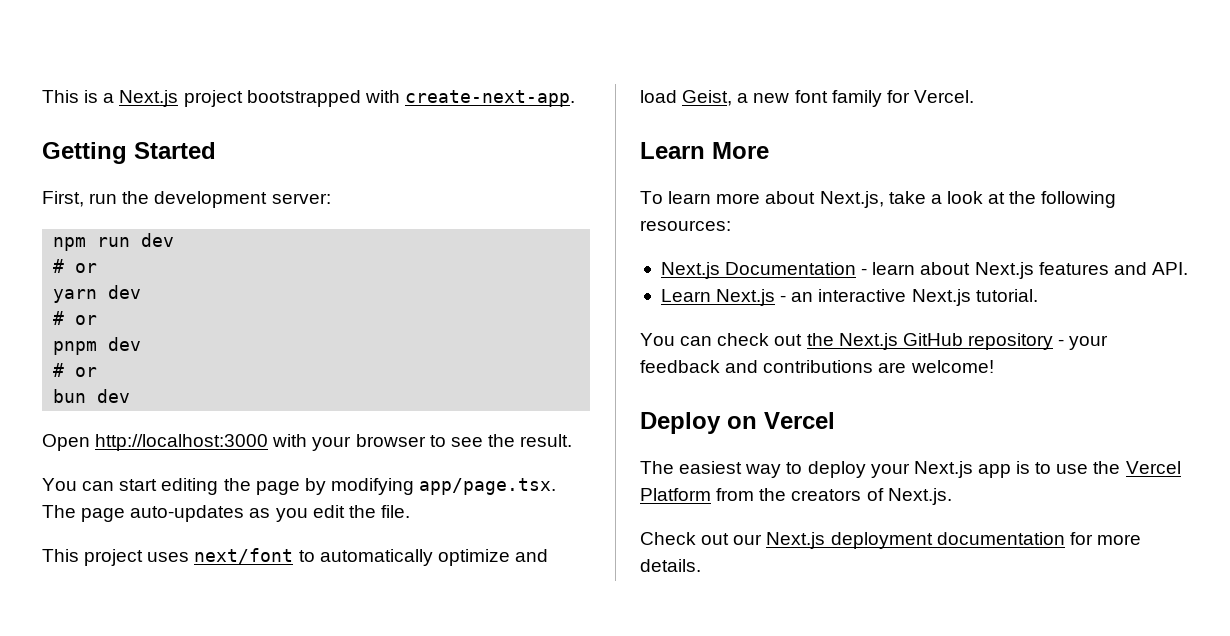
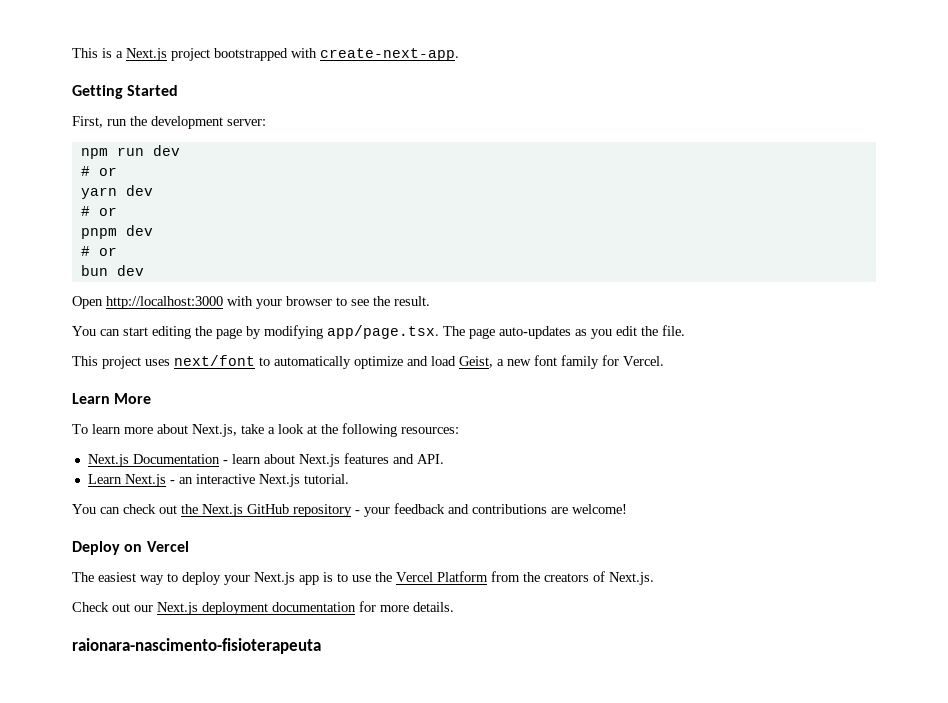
(701, 565) none -> [72,638,321,654] // raionara-nascimento-fisioterapeuta

